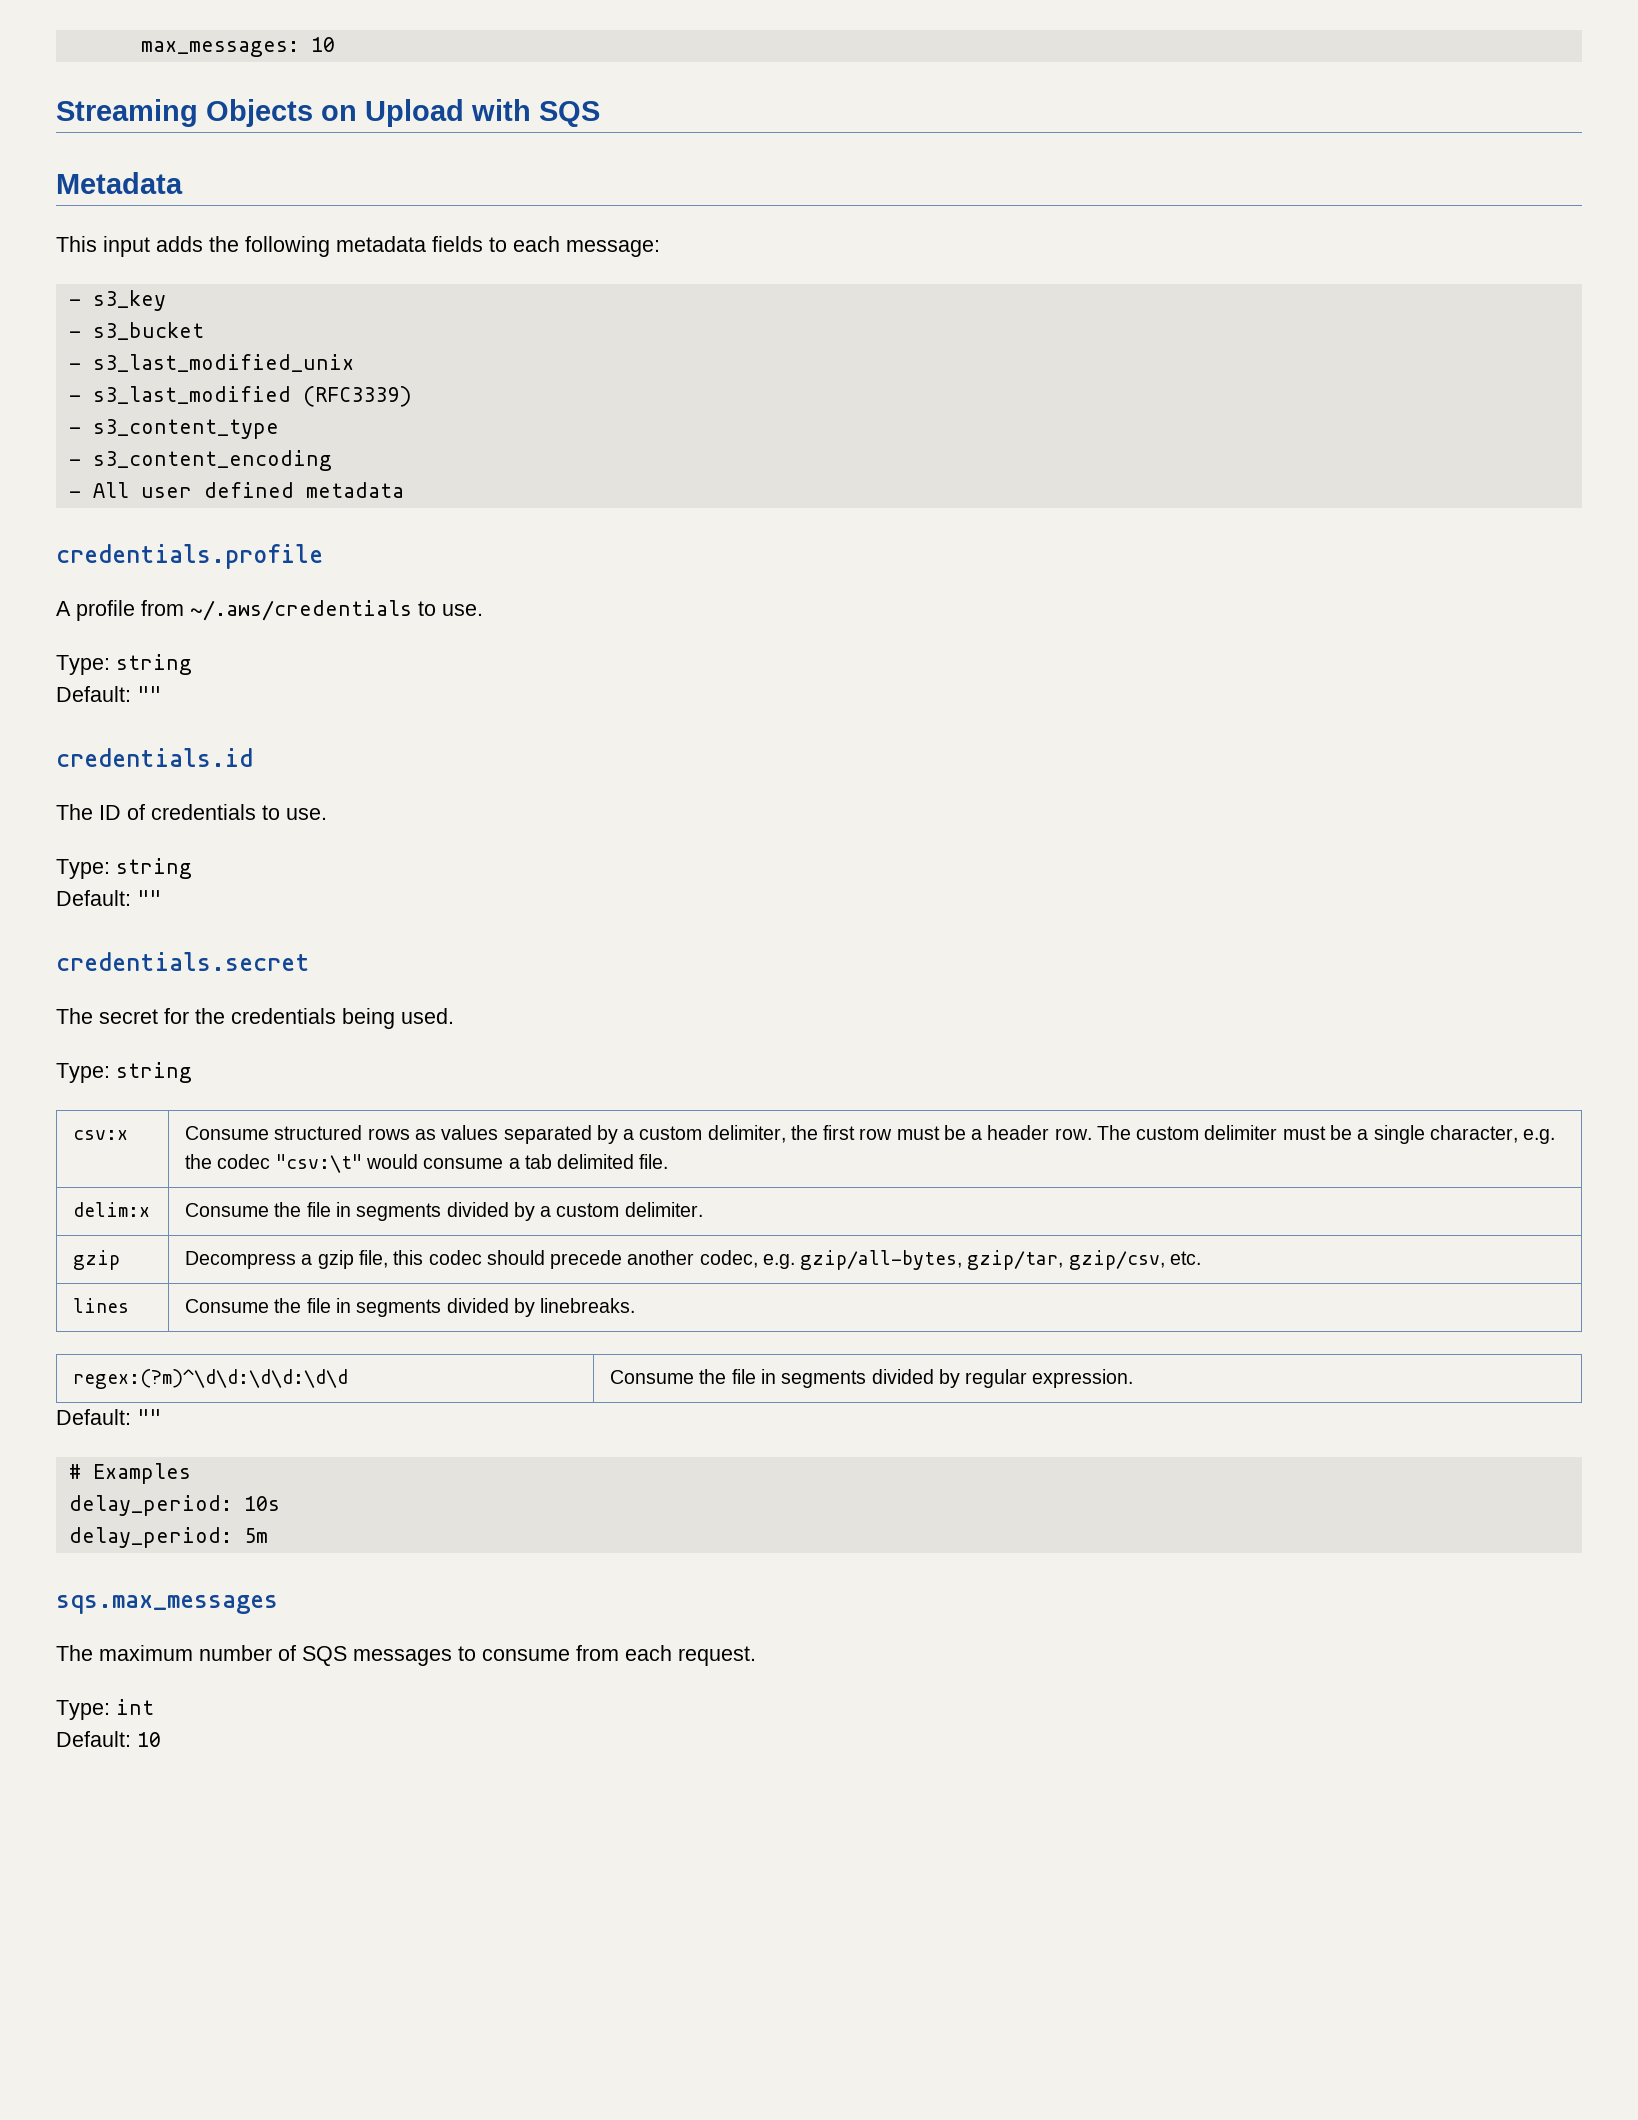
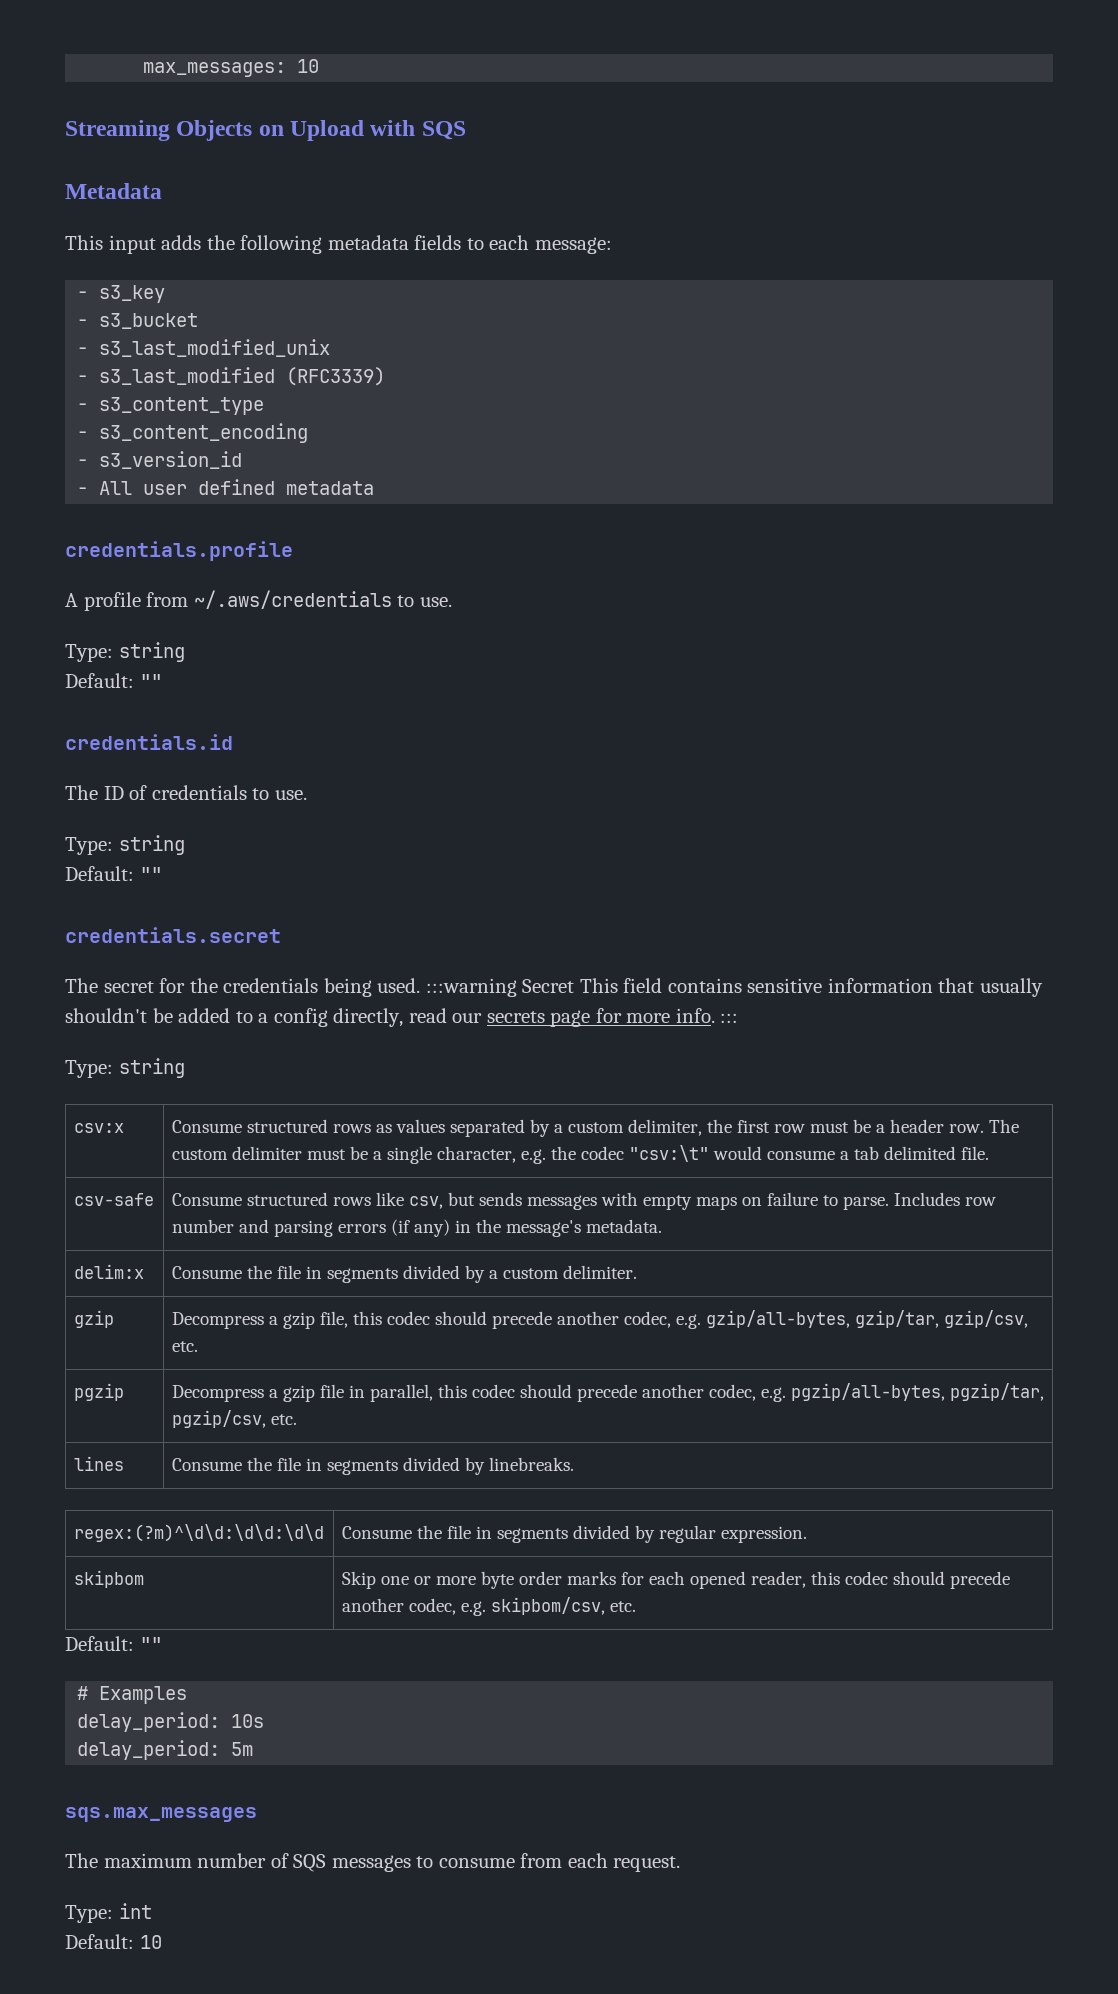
(332, 460) none -> [77,451,243,469] // - s3_version_id
(454, 1016) none -> [425,978,1044,997] [65,1008,739,1027] :::warning Secret This field contains sensitive information that usually shouldn't be added to a config directly, read our secrets page for more info. :::
(669, 1161) none -> [73,1193,154,1206] [171,1192,996,1210] [171,1219,662,1237] // csv-safe | Consume structured rows like csv, but sends messages with empty maps on failure to parse. Includes row number and parsing errors (if any) in the message's metadata.
(1201, 1258) none -> [73,1383,124,1401] [171,1383,1044,1402] [171,1410,297,1428] // pgzip | Decompress a gzip file in parallel, this codec should precede another codec, e.g. pgzip/all-bytes, pgzip/tar, pgzip/csv, etc.
(1134, 1378) none -> [73,1570,144,1588] [341,1571,1010,1589] [341,1597,636,1616] // skipbom | Skip one or more byte order marks for each opened reader, this codec should precede another codec, e.g. skipbom/csv, etc.

